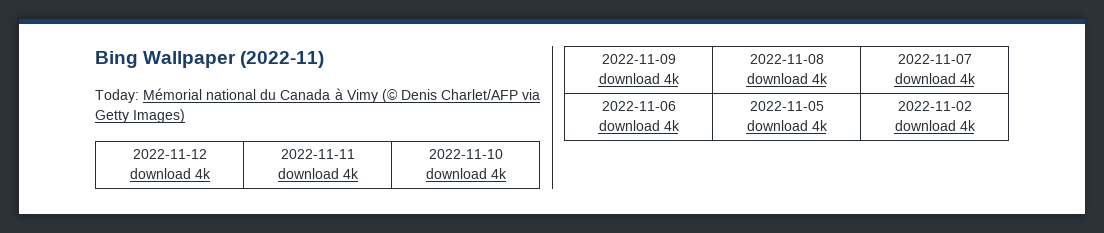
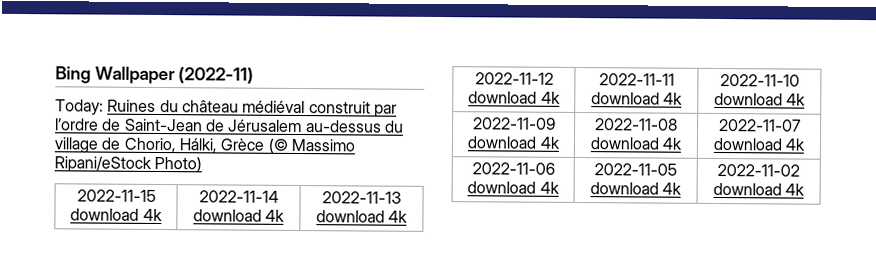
[143,88,540,103] [95,109,185,123] Mémorial national du Canada à Vimy (© Denis Charlet/AFP via Getty Images) -> [107,99,397,118] [55,118,404,133] [54,137,355,154] [54,156,203,173] [76,189,156,202] [70,208,163,222] [198,190,279,203] [192,209,286,222] [321,191,402,204] [315,210,409,223] Ruines du château médiéval construit par l’ordre de Saint-Jean de Jérusalem au-dessus du village de Chorio, Hálki, Grèce (© Massimo Ripani/eStock Photo) // 2022-11-15 download 4k | 2022-11-14 download 4k | 2022-11-13 download 4k

